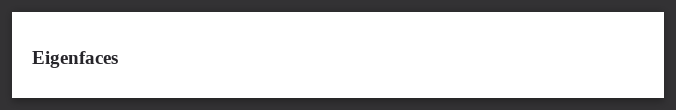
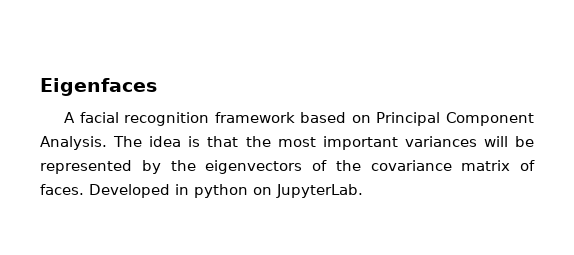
(118, 59) none -> [64,112,534,126] [40,136,534,150] [40,160,535,174] [40,184,363,198] // A facial recognition framework based on Principal Component Analysis. The idea is that the most important variances will be represented by the eigenvectors of the covariance matrix of faces. Developed in python on JupyterLab.

